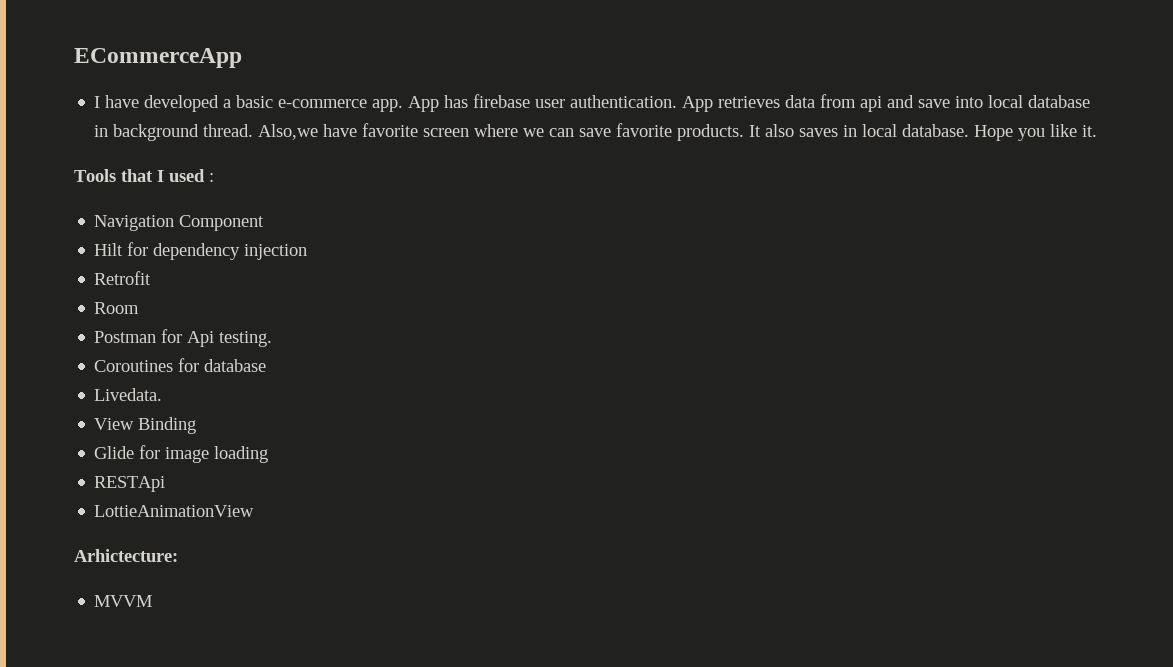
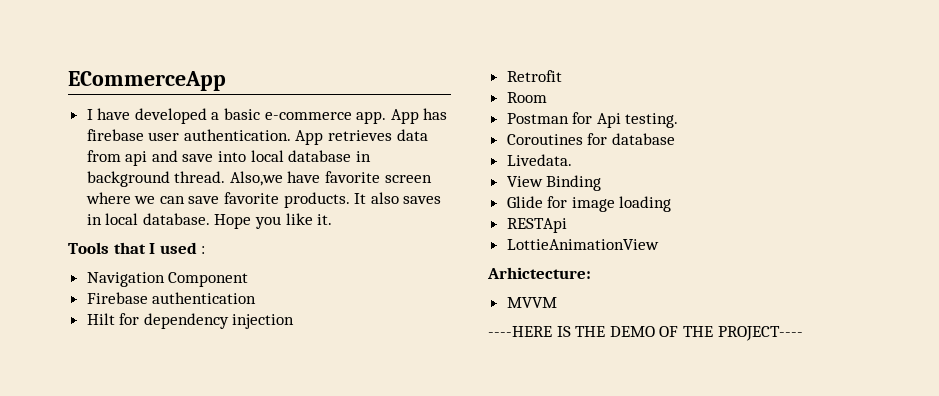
(265, 223) none -> [86,292,257,304] // Firebase authentication
(153, 601) none -> [488,326,803,341] // ----HERE IS THE DEMO OF THE PROJECT----

